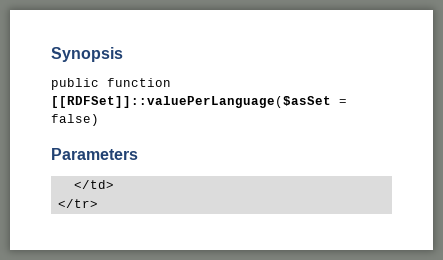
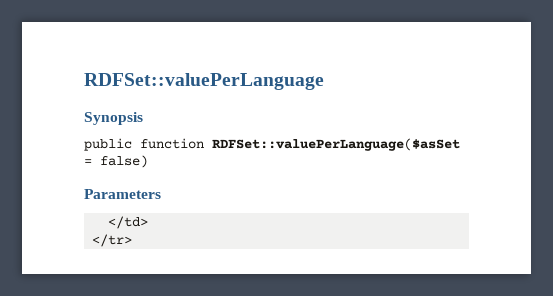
(51, 54) none -> [84,73,324,90] RDFSet::valuePerLanguage //
[51,96,331,108] [[RDFSet]]::valuePerLanguage($asSet -> [212,138,460,151] RDFSet::valuePerLanguage($asSet

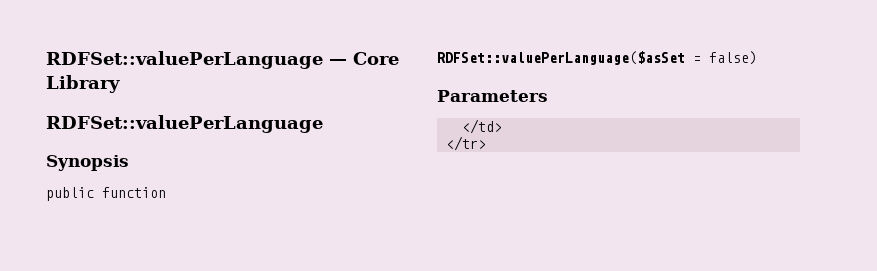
[84,73,324,90] RDFSet::valuePerLanguage -> [46,51,399,69] [46,75,120,93] [46,115,323,133] RDFSet::valuePerLanguage — Core Library // RDFSet::valuePerLanguage

